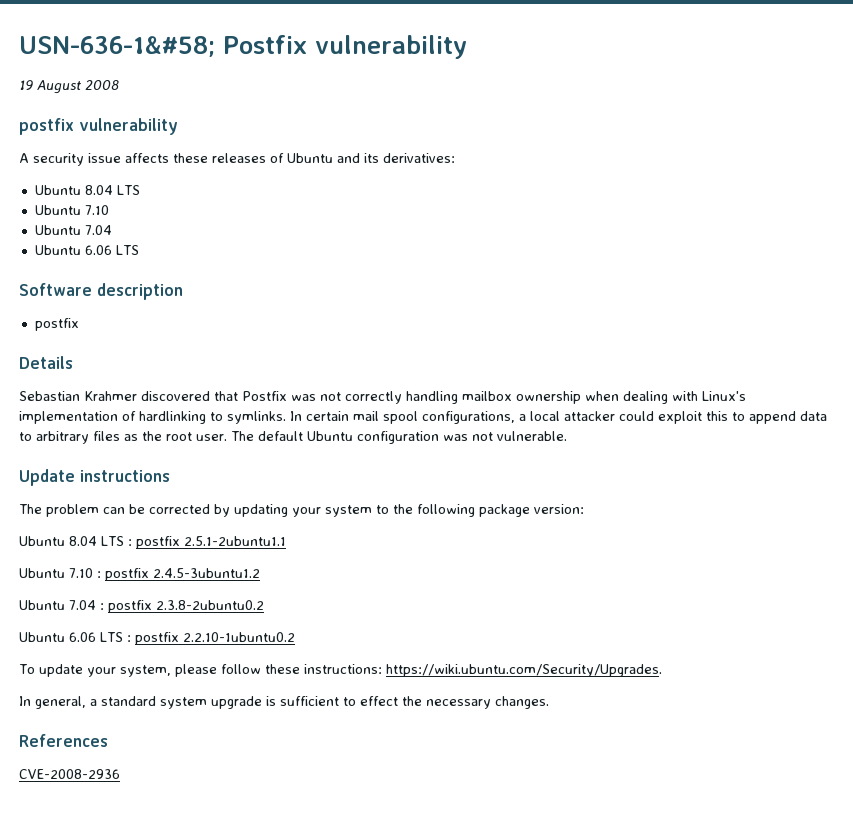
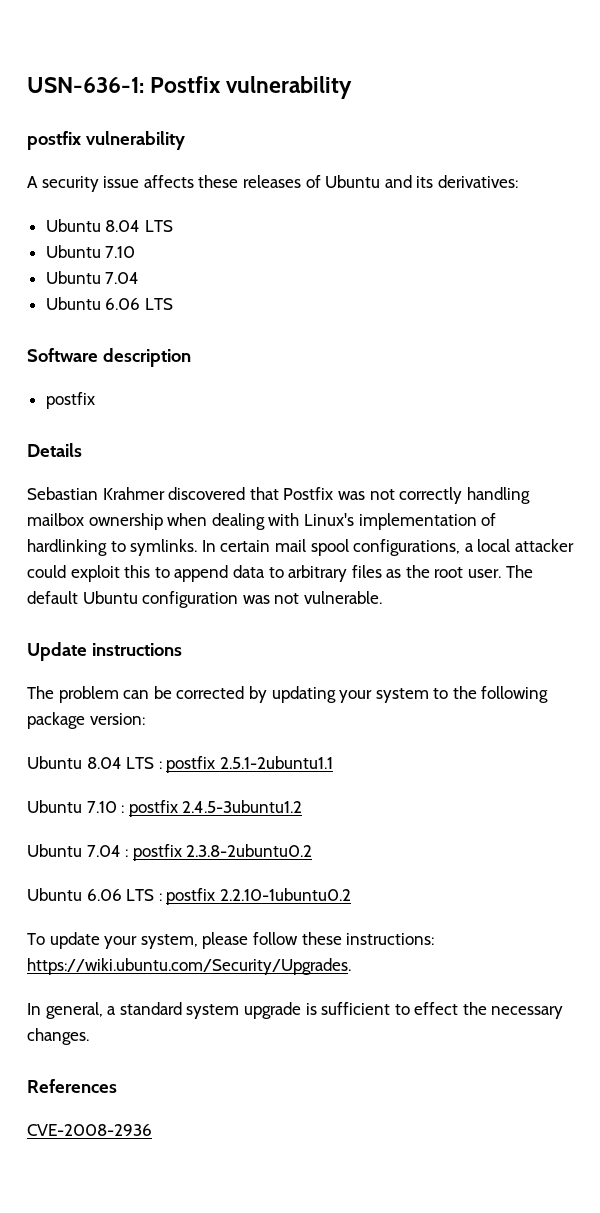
[19,36,215,57] USN-636-1&#58; -> [27,77,144,93] USN-636-1:
[19,80,119,94] // 19 August 2008 -> (353, 87) none

